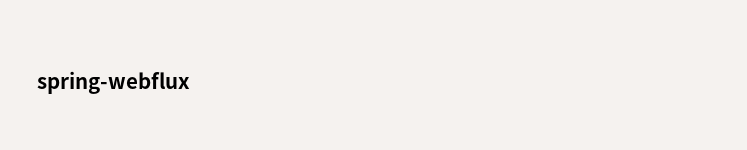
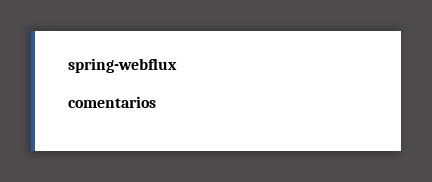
(190, 82) none -> [68,96,156,108] // comentarios

